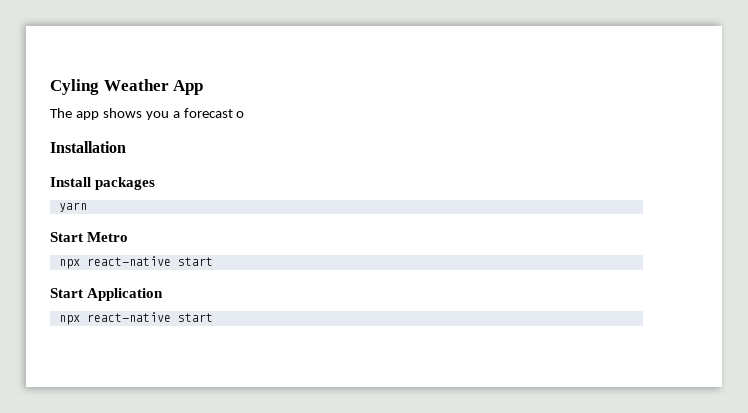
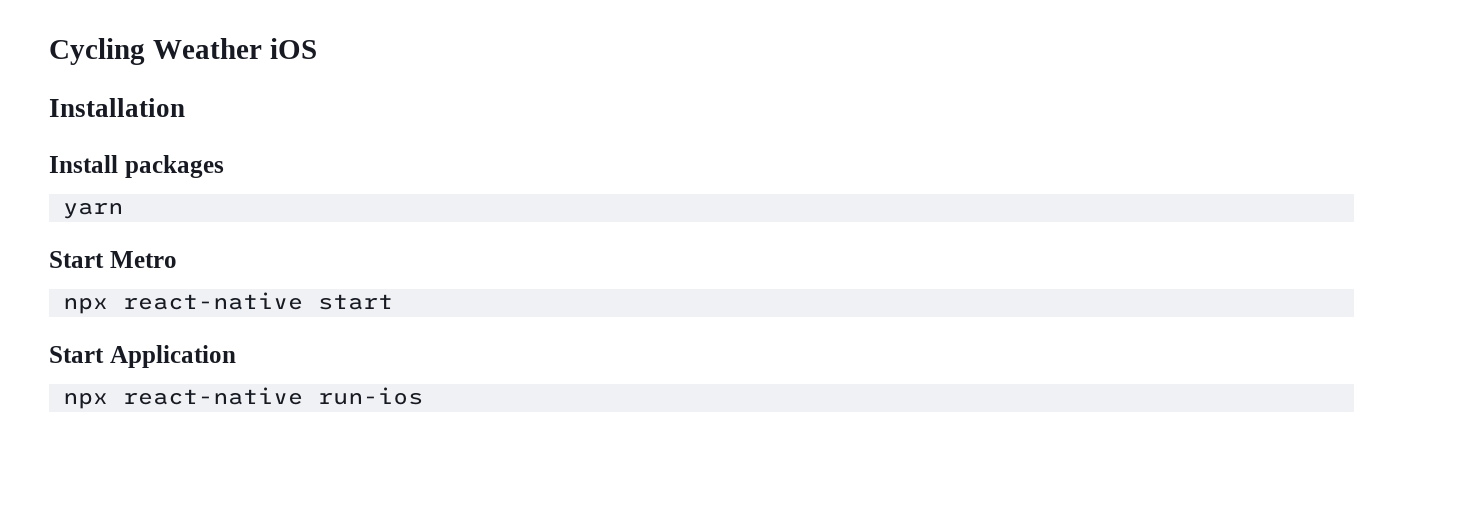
[50,79,204,95] [50,108,245,120] Cyling Weather App // The app shows you a forecast o -> [49,38,317,65] Cycling Weather iOS
[177,313,213,322] start -> [317,387,423,405] run-ios

